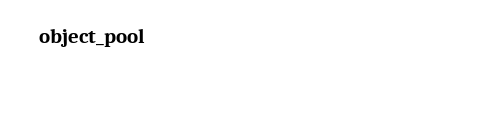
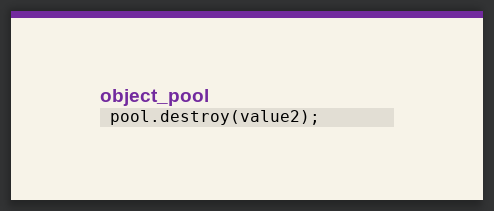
(145, 37) none -> [109,110,320,125] // pool.destroy(value2);

